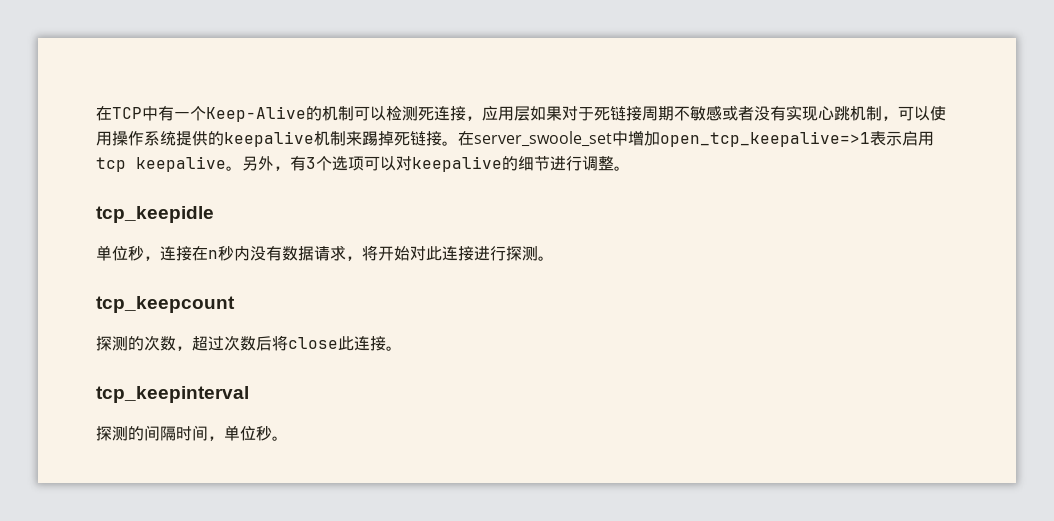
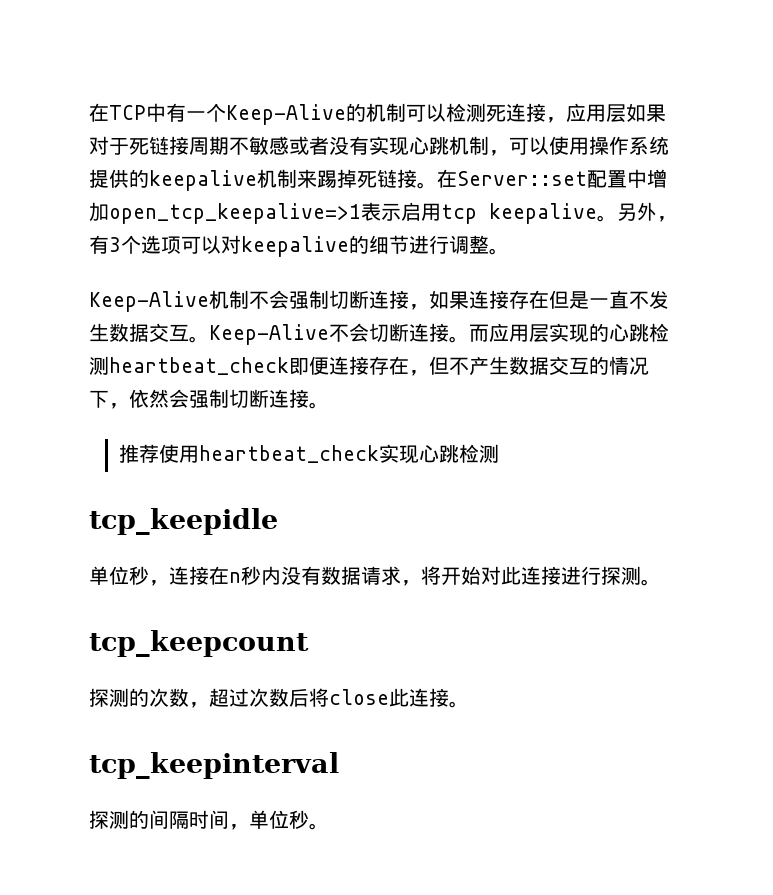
[474,131,612,147] server_swoole_set -> [457,170,627,188] Server::set配置
(630, 168) none -> [89,290,669,312] [89,323,669,345] [89,356,649,376] [89,389,329,409] [118,444,499,464] // Keep-Alive机制不会强制切断连接，如果连接存在但是一直不发生数据交互。Keep-Alive不会切断连接。而应用层实现的心跳检测heartbeat_check即便连接存在，但不产生数据交互的情况下，依然会强制切断连接。 // 推荐使用heartbeat_check实现心跳检测

